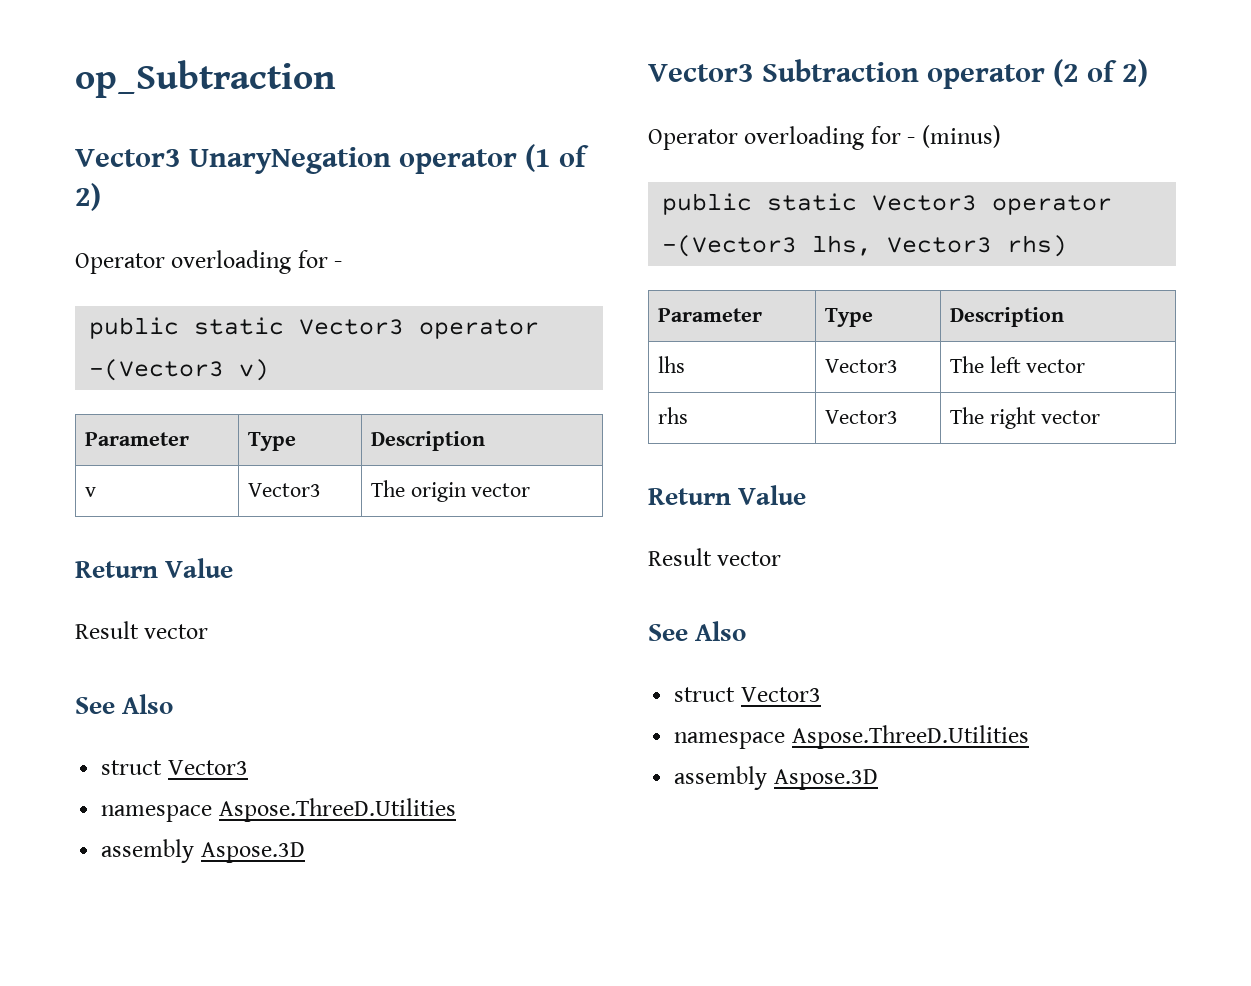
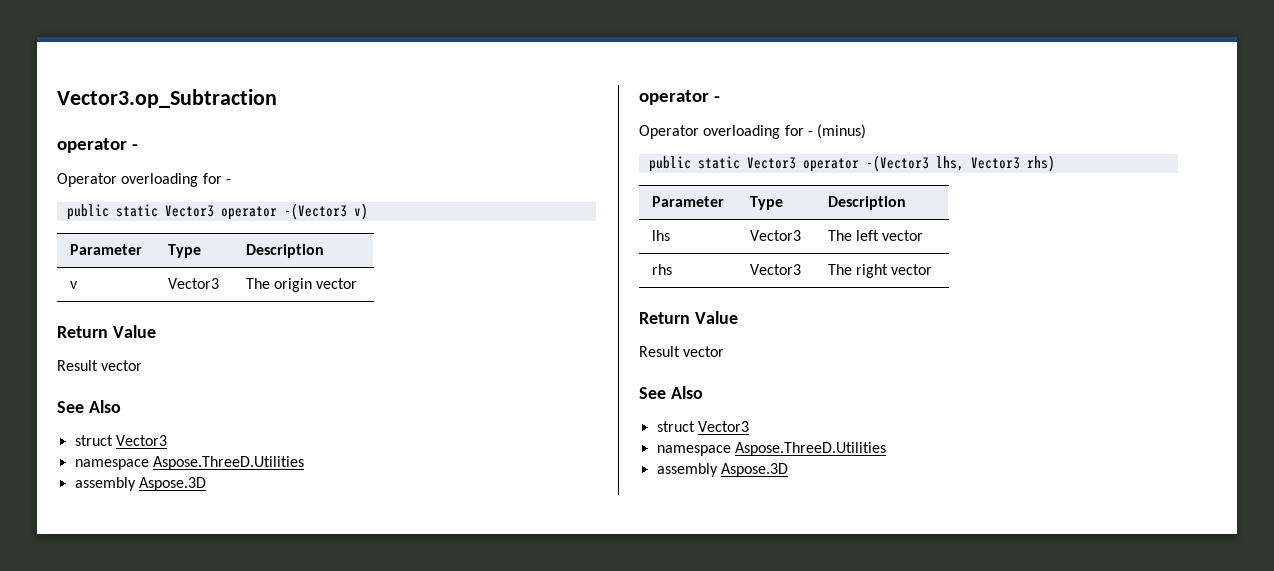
[75,60,336,98] [75,144,590,174] [75,183,101,211] op_Subtraction // Vector3 UnaryNegation operator (1 of 2) -> [57,89,277,108] [57,138,138,153] Vector3.op_Subtraction // operator -
[648,59,1148,89] Vector3 Subtraction operator (2 of 2) -> [639,90,720,105] operator -

